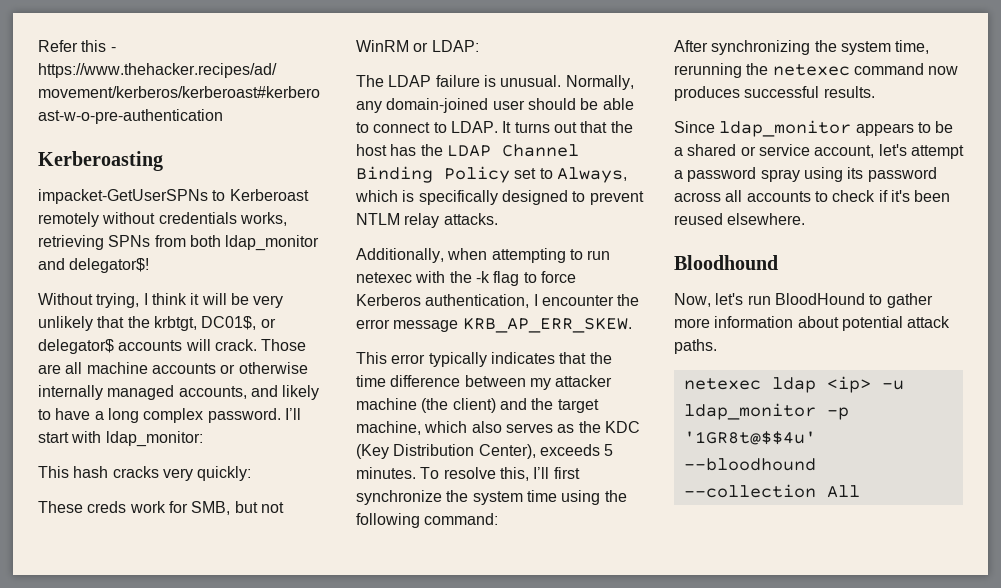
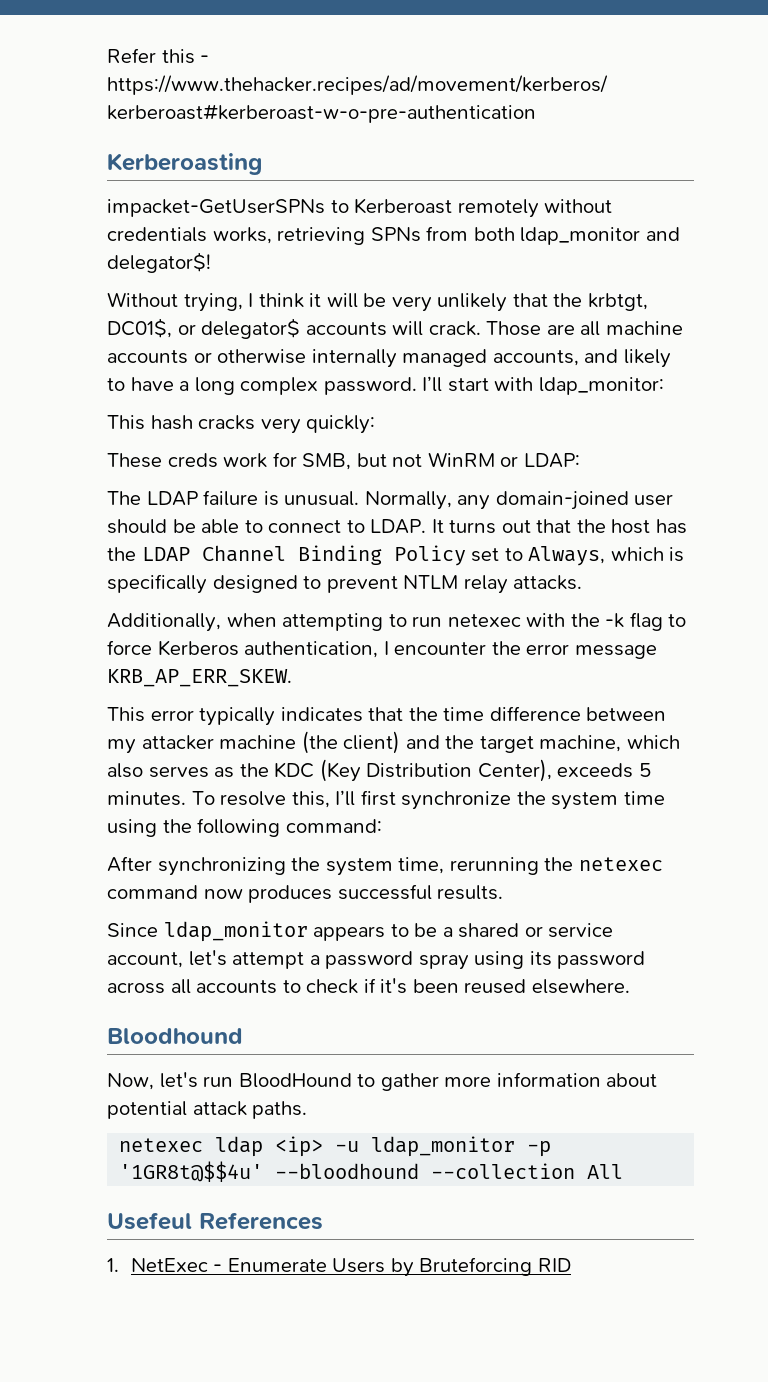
(860, 491) none -> [107,1212,323,1230] [107,1257,571,1277] // Usefeul References // 1. NetExec - Enumerate Users by Bruteforcing RID

